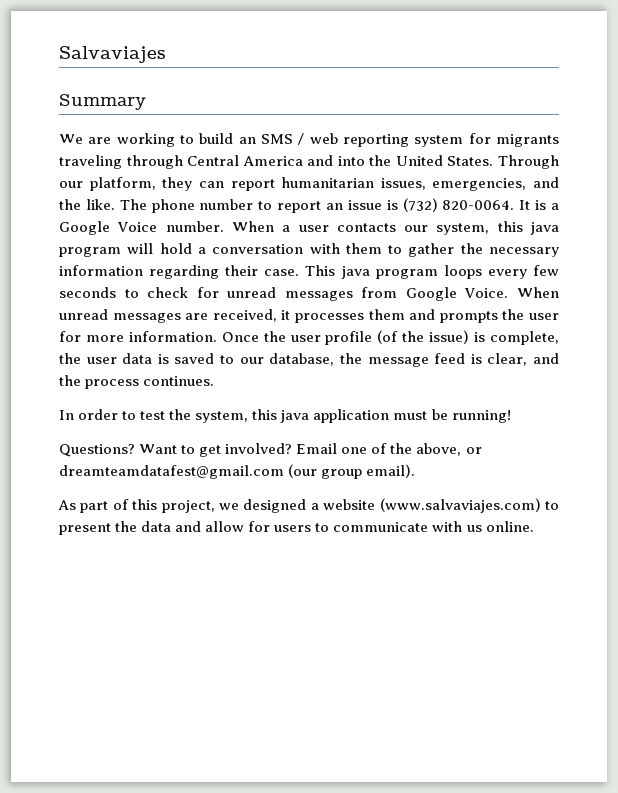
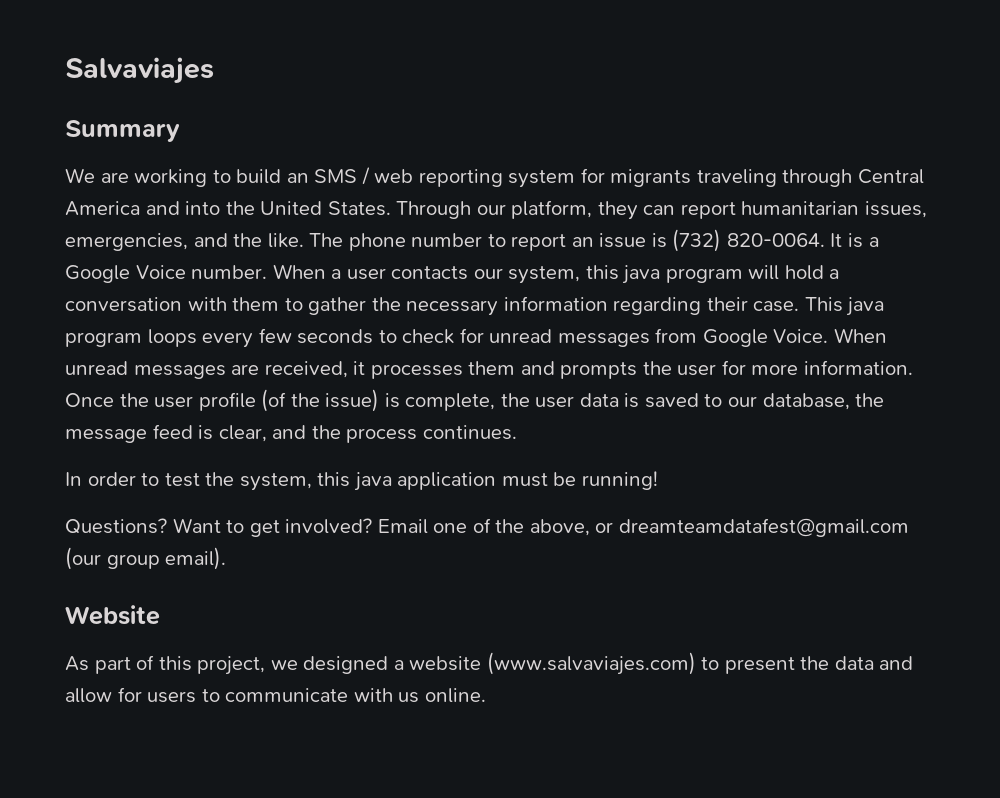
(416, 471) none -> [65,605,160,625] // Website

